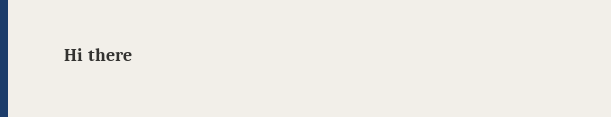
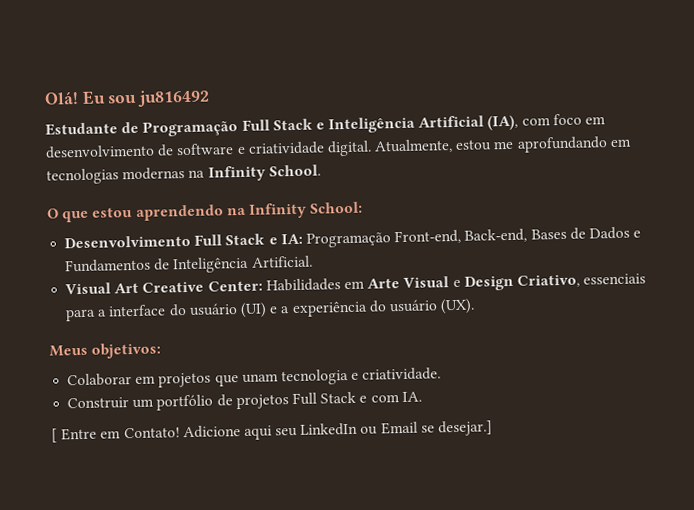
[64,48,132,61] Hi there -> [44,89,211,107] [45,113,607,137] [45,136,632,159] [46,164,321,185] [47,201,364,223] [64,226,642,249] [65,255,313,274] [65,273,647,295] [65,298,476,322] [49,342,162,359] [67,367,442,388] [67,391,422,411] [51,420,494,443] Olá! Eu sou ju816492 // Estudante de Programação Full Stack e Inteligência Artificial (IA), com foco em desenvolvimento de software e criatividade digital. Atualmente, estou me aprofundando em tecnologias modernas na Infinity School. // O que estou aprendendo na Infinity School: // Desenvolvimento Full Stack e IA: Programação Front-end, Back-end, Bases de Dados e Fundamentos de Inteligência Artificial. // Visual Art Creative Center: Habilidades em Arte Visual e Design Criativo, essenciais para a interface do usuário (UI) e a experiência do usuário (UX). // Meus objetivos: // Colaborar em projetos que unam tecnologia e criatividade. // Construir um portfólio de projetos Full Stack e com IA. // [ Entre em Contato! Adicione aqui seu LinkedIn ou Email se desejar.]

